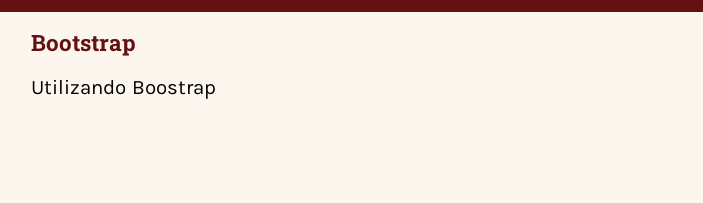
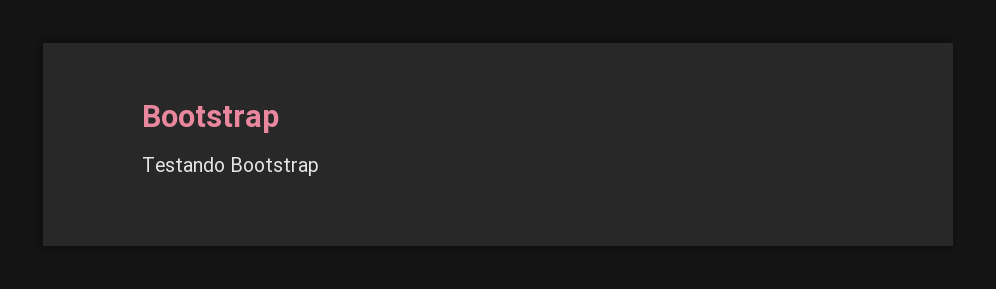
[31,79,216,99] Utilizando Boostrap -> [142,157,320,176] Testando Bootstrap

